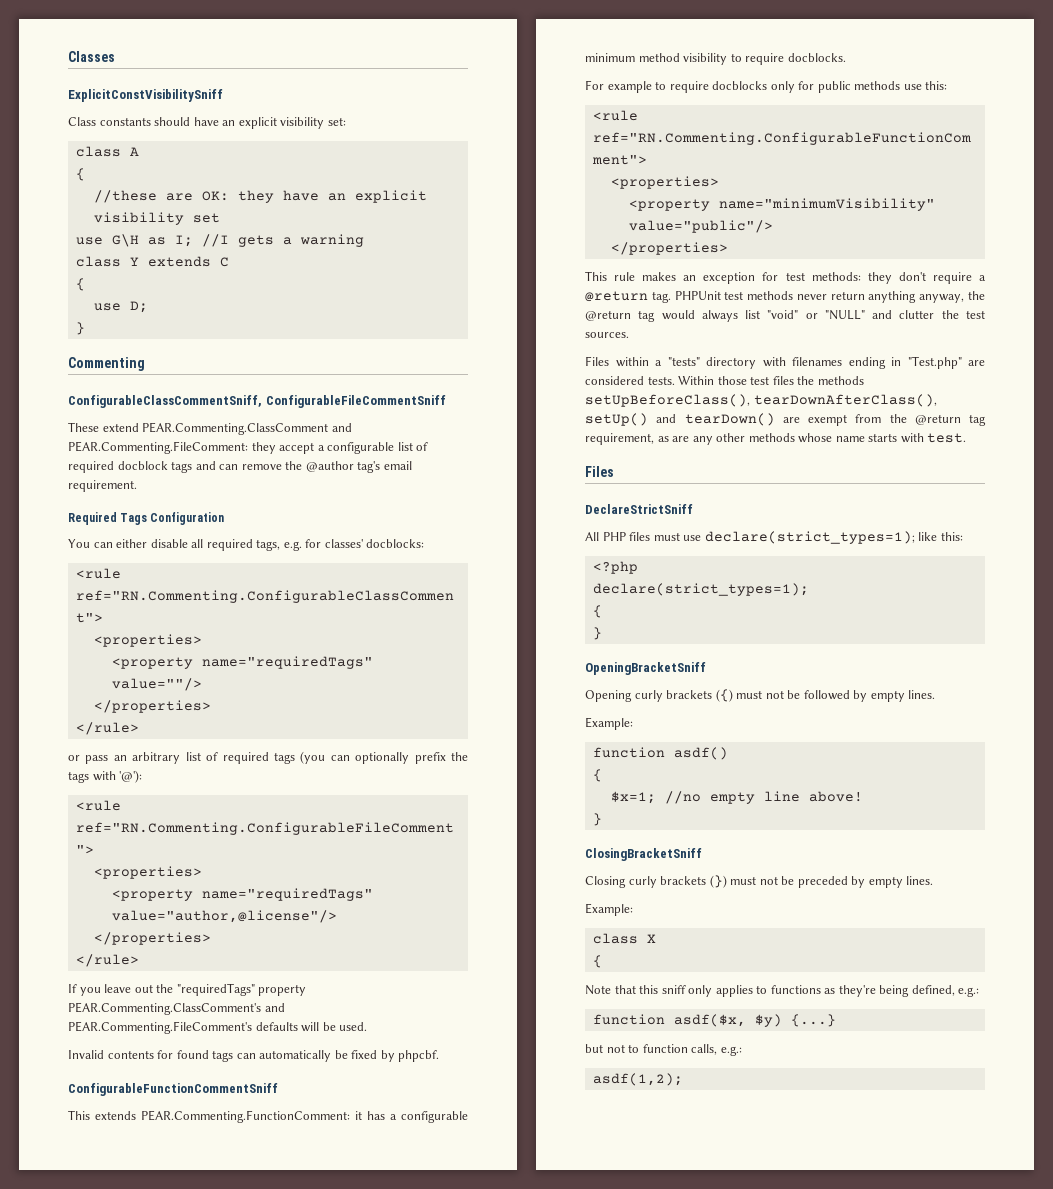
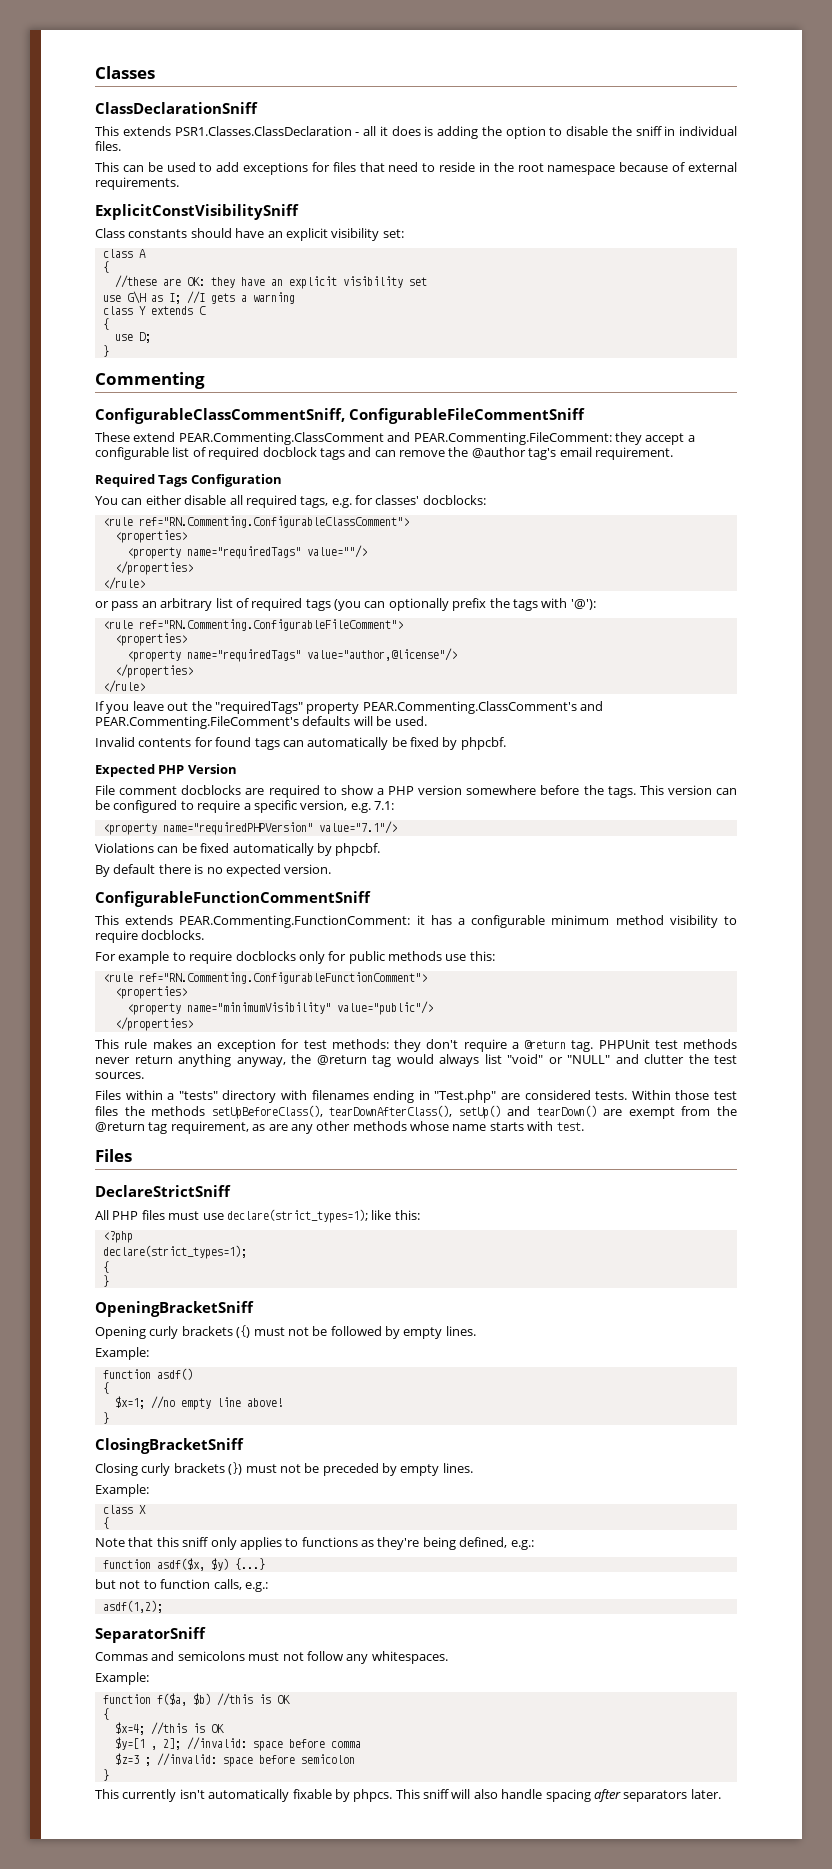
(115, 56) none -> [95,102,258,114] [95,126,737,139] [95,141,121,151] [95,162,738,175] [95,177,179,190] // ClassDeclarationSniff // This extends PSR1.Classes.ClassDeclaration - all it does is adding the option to disable the sniff in individual files. // This can be used to add exceptions for files that need to reside in the root namespace because of external requirements.
(440, 1056) none -> [95,764,237,777] [95,785,737,798] [95,800,394,813] [102,821,397,835] [95,843,381,856] [95,864,332,877] // Expected PHP Version // File comment docblocks are required to show a PHP version somewhere before the tags. This version can be configured to require a specific version, e.g. 7.1: // <property name="requiredPHPVersion" value="7.1"/> // Violations can be fixed automatically by phpcbf. // By default there is no expected version.
(683, 1079) none -> [95,1627,206,1643] [95,1651,448,1664] [95,1672,149,1685] [102,1693,290,1706] [102,1708,109,1720] [114,1722,224,1735] [114,1737,361,1751] [114,1753,355,1767] [102,1769,109,1781] [95,1789,721,1802] // SeparatorSniff // Commas and semicolons must not follow any whitespaces. // Example: // function f($a, $b) //this is OK // { // $x=4; //this is OK // $y=[1 , 2]; //invalid: space before comma // $z=3 ; //invalid: space before semicolon // } // This currently isn't automatically fixable by phpcs. This sniff will also handle spacing after separators later.

